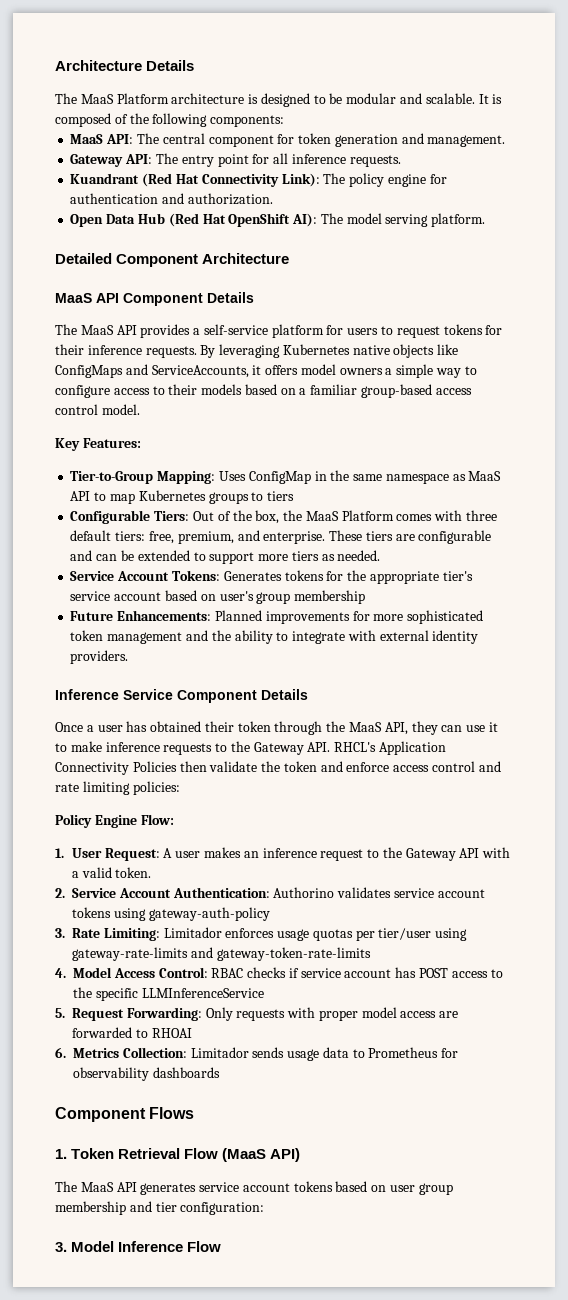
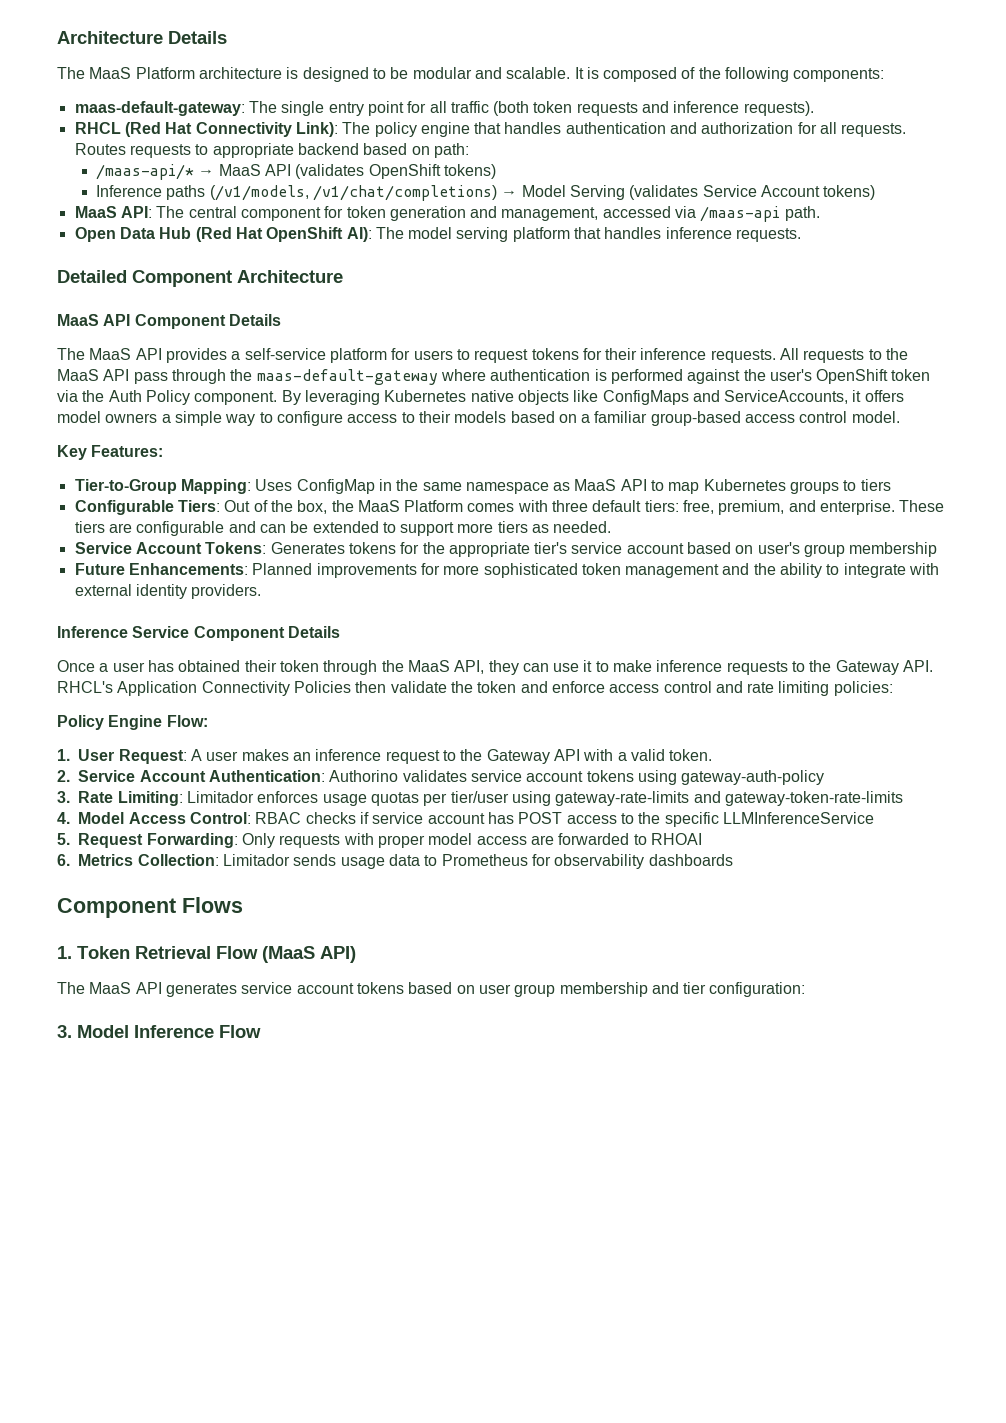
(285, 121) none -> [74,101,814,116] [74,122,907,137] [74,143,469,158] [96,164,496,180] [96,185,876,201] // maas-default-gateway: The single entry point for all traffic (both token requests and inference requests). // RHCL (Red Hat Connectivity Link): The policy engine that handles authentication and authorization for all requests. Routes requests to appropriate backend based on path: // /maas-api/* → MaaS API (validates OpenShift tokens) // Inference paths (/v1/models, /v1/chat/completions) → Model Serving (validates Service Account tokens)
[427,135,506,147] [70,153,401,167] [70,173,447,187] [70,193,273,205] management. // Gateway API: The entry point for all inference requests. // Kuandrant (Red Hat Connectivity Link): The policy engine for authentication and authorization. -> [501,206,820,222] management, accessed via /maas-api path.
[431,213,486,227] platform. -> [512,227,802,242] platform that handles inference requests.
(197, 352) none -> [780,348,909,363] [57,369,931,385] [57,390,278,405] All requests to the MaaS API pass through the maas-default-gateway where authentication is performed against the user's OpenShift token via the Auth Policy component.

